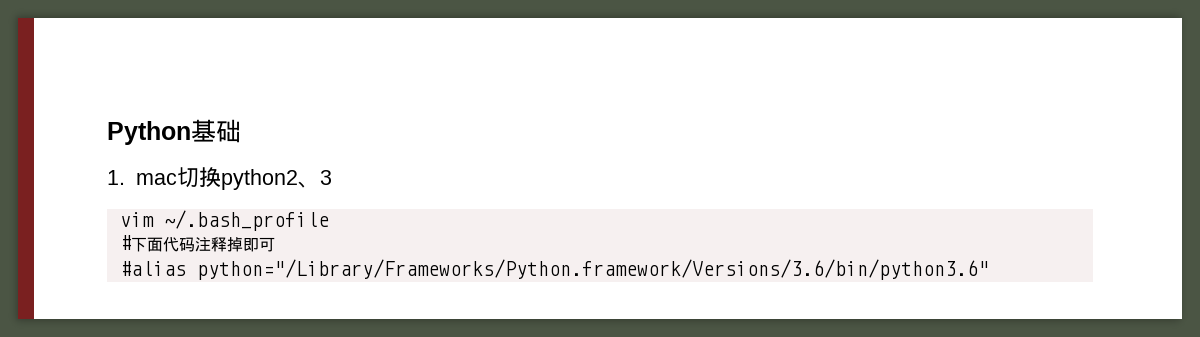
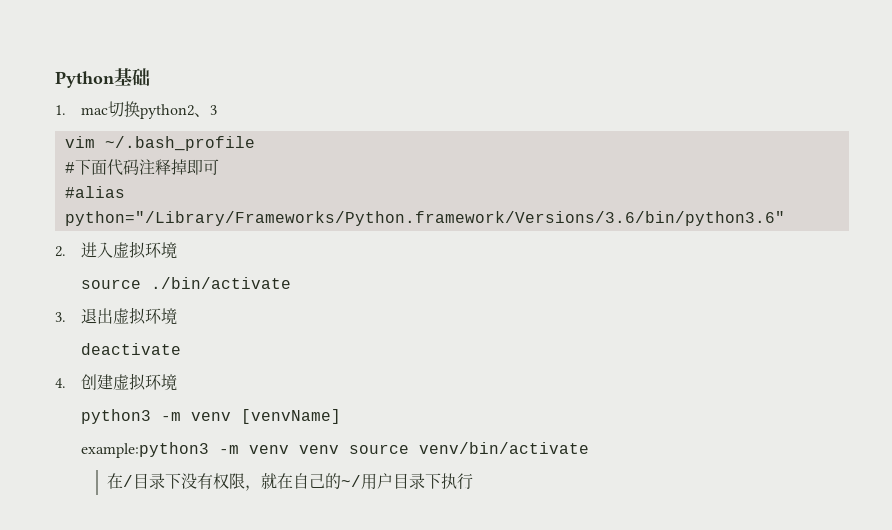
(989, 269) none -> [55,241,177,259] [80,277,291,289] [55,307,177,325] [80,343,181,355] [55,373,177,391] [80,409,341,424] [80,442,589,458] [106,473,473,491] // 2.进入虚拟环境 // source ./bin/activate // 3.退出虚拟环境 // deactivate // 4.创建虚拟环境 // python3 -m venv [venvName] // example:python3 -m venv venv source venv/bin/activate // 在/目录下没有权限，就在自己的~/用户目录下执行

